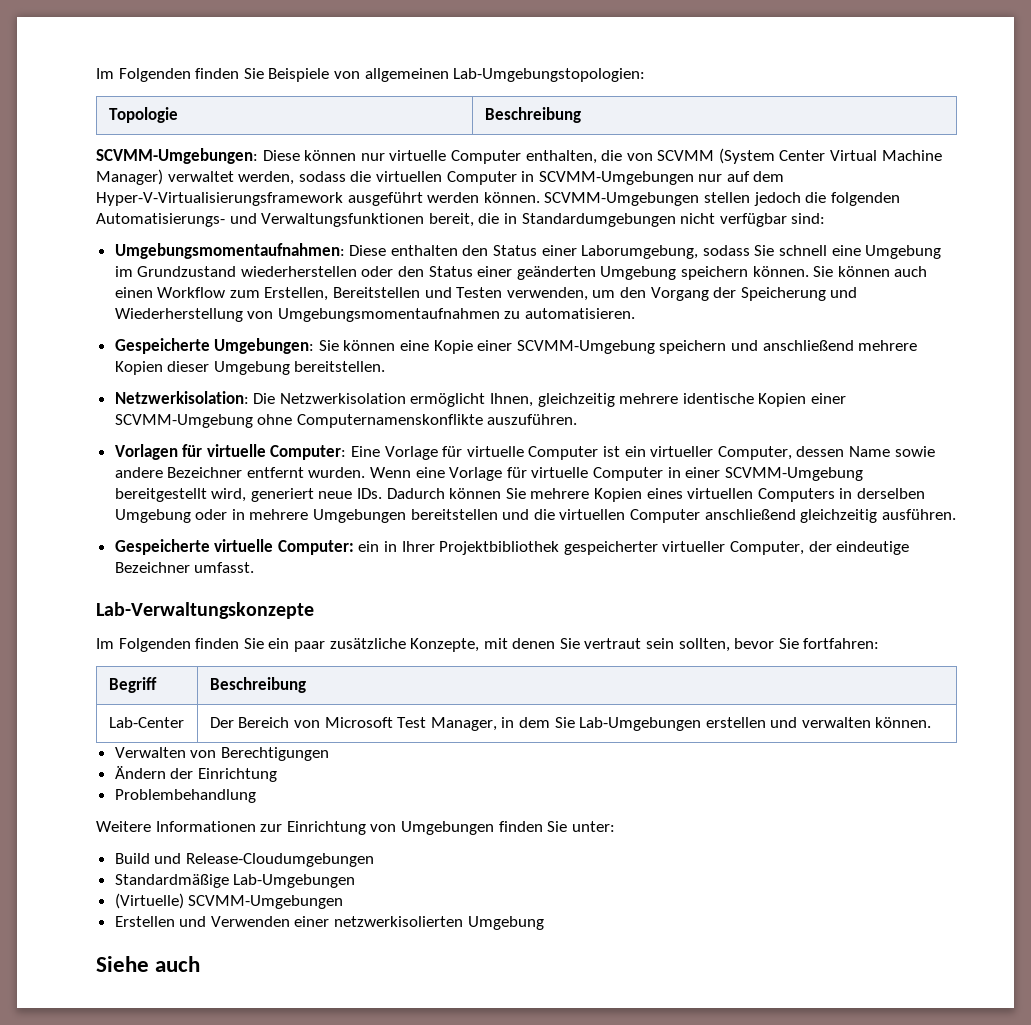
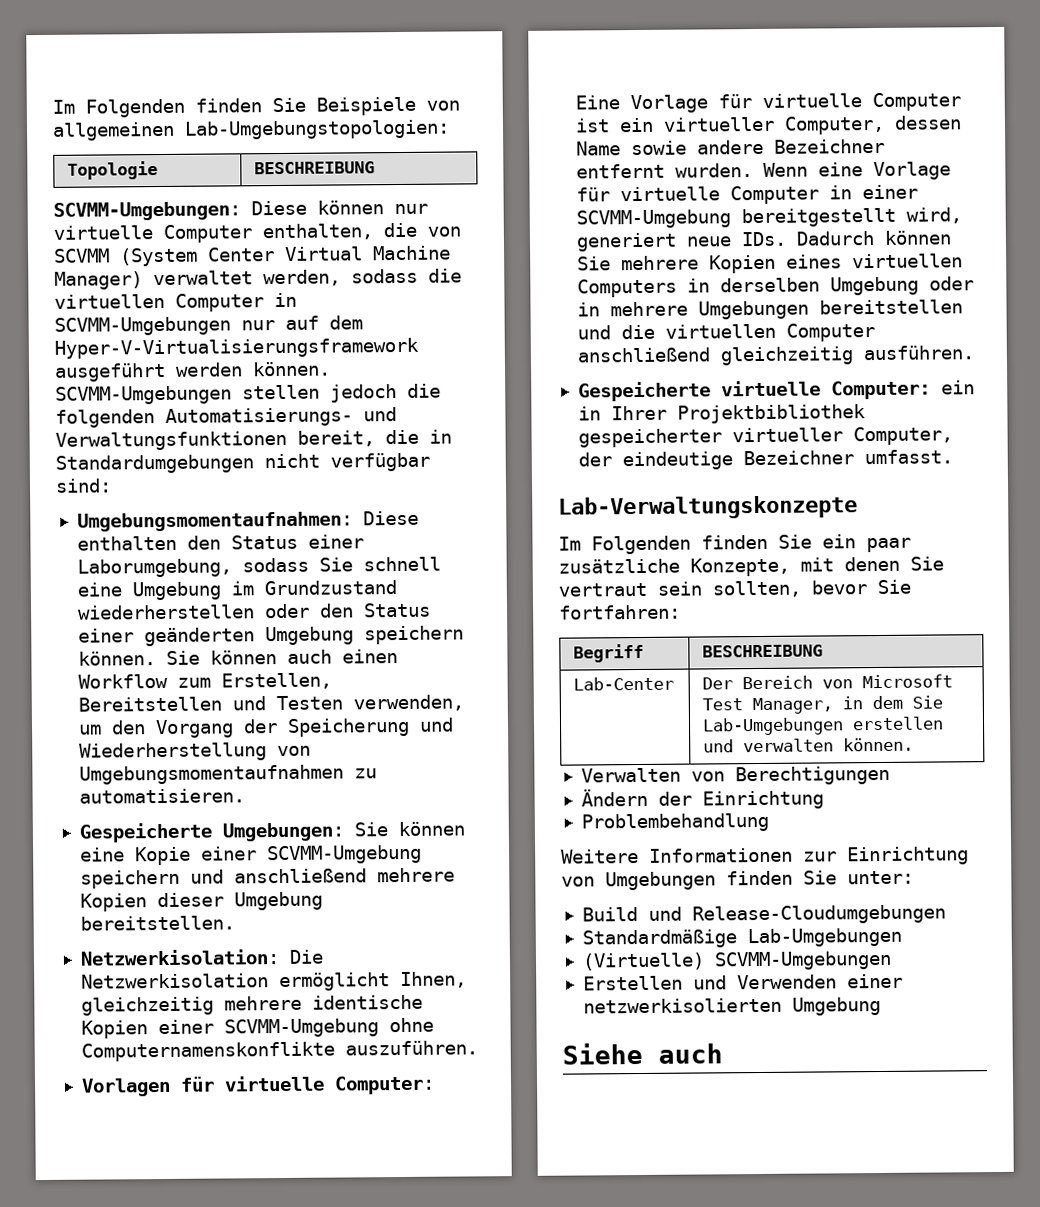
[484,107,581,123] Beschreibung -> [254,161,376,175] BESCHREIBUNG
[209,677,306,693] Beschreibung -> [702,644,824,658] BESCHREIBUNG

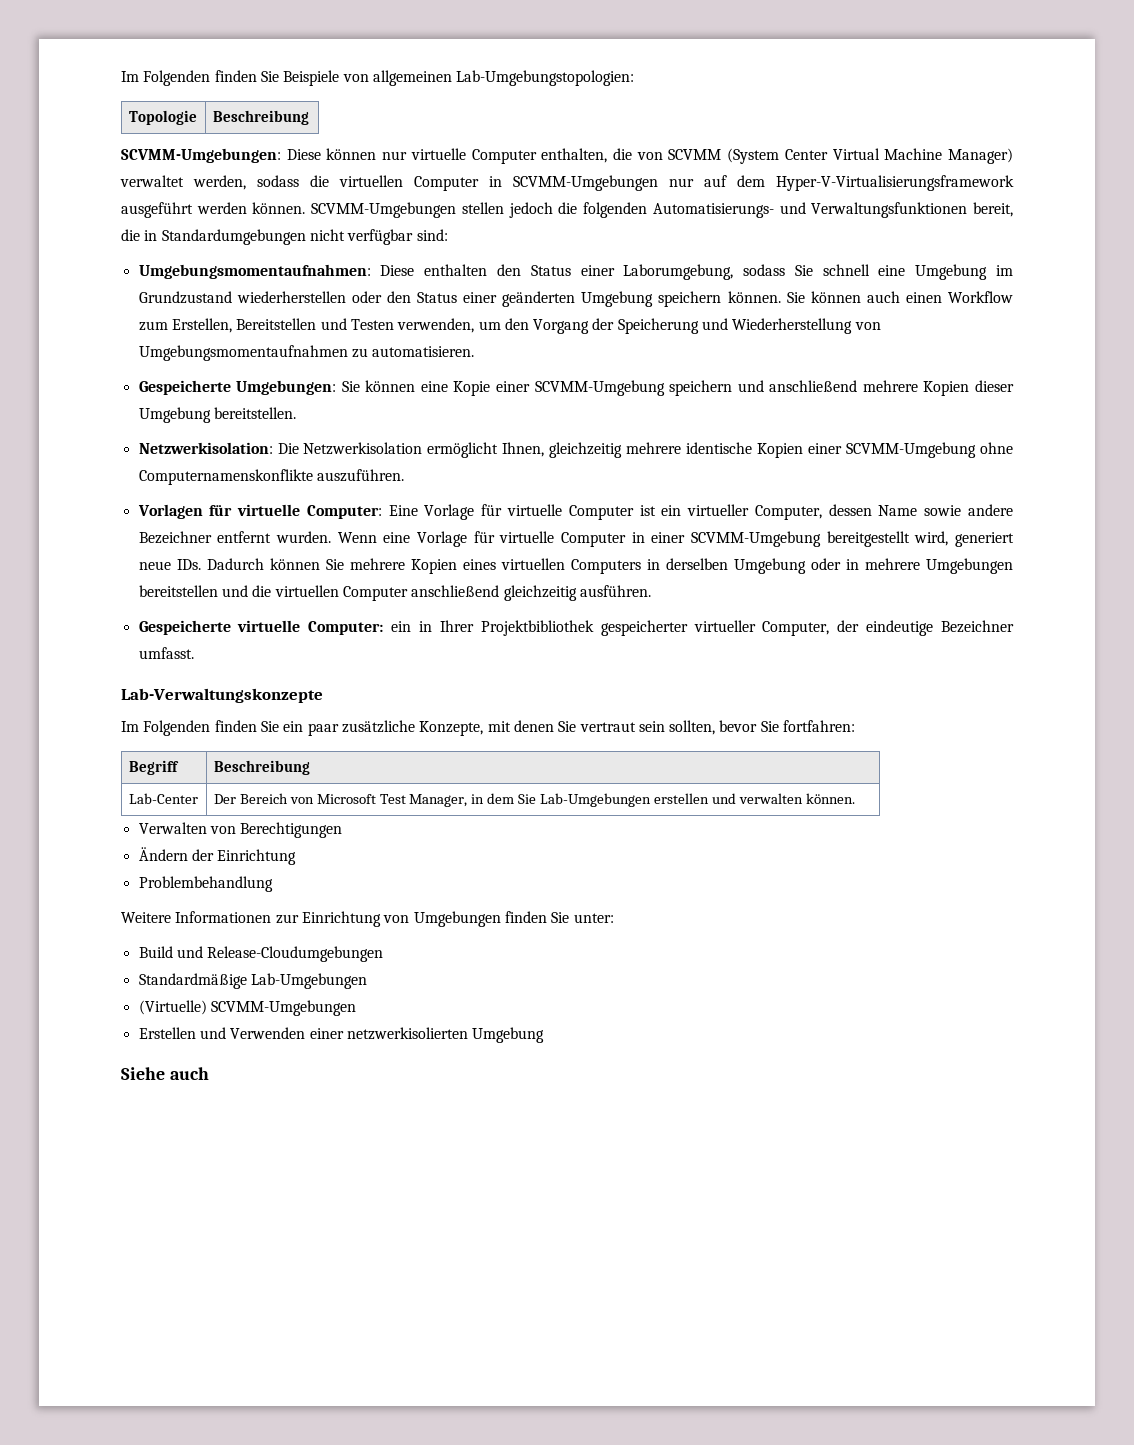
[254,161,376,175] BESCHREIBUNG -> [212,110,309,125] Beschreibung
[702,644,824,658] BESCHREIBUNG -> [213,760,310,775] Beschreibung

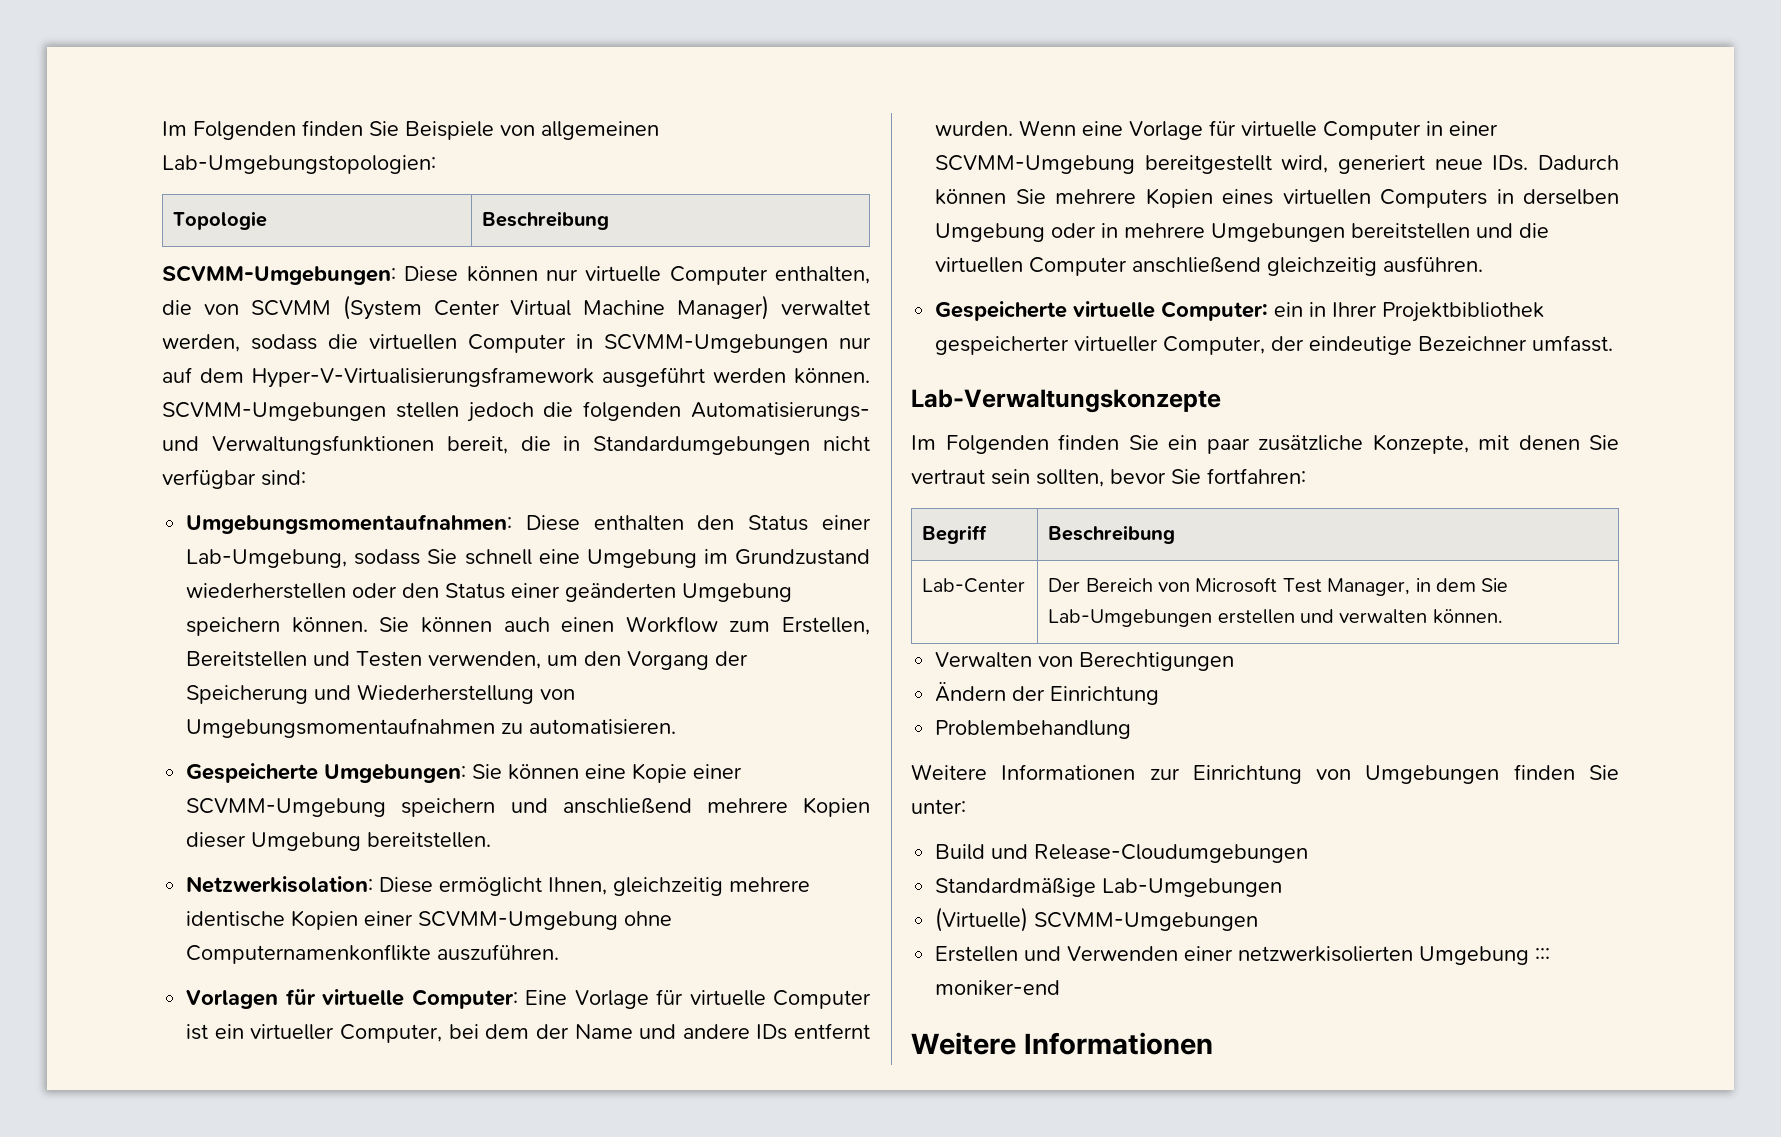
[623,264,734,280] Laborumgebung, -> [186,549,348,568] Lab-Umgebung,
[277,442,423,455] Die Netzwerkisolation -> [379,877,434,893] Diese
[138,469,313,485] Computernamenskonflikte -> [186,944,432,964] Computernamenkonflikte
[828,504,1013,516] [138,531,212,544] dessen Name sowie andere Bezeichner -> [448,1024,788,1040] bei dem der Name und andere IDs
[121,1067,209,1080] // Siehe auch -> [1535,948,1551,961] [935,980,1061,996] [911,1032,1213,1055] ::: moniker-end // Weitere Informationen

